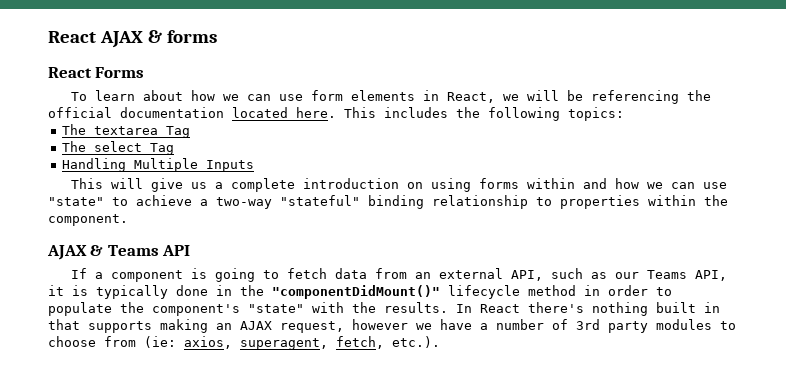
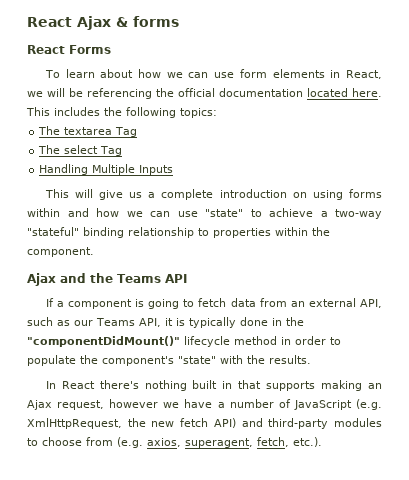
[48,31,144,48] React AJAX -> [27,16,111,30] React Ajax
[47,245,104,260] AJAX & -> [27,273,113,286] Ajax and the
(448, 307) none -> (311, 359) //
[240,321,272,330] AJAX -> [27,400,52,410] Ajax
[576,319,648,333] 3rd party -> [293,399,382,410] [27,418,329,429] JavaScript (e.g. XmlHttpRequest, the new fetch API) and third-party
[144,336,176,348] (ie: -> [117,437,143,448] (e.g.

